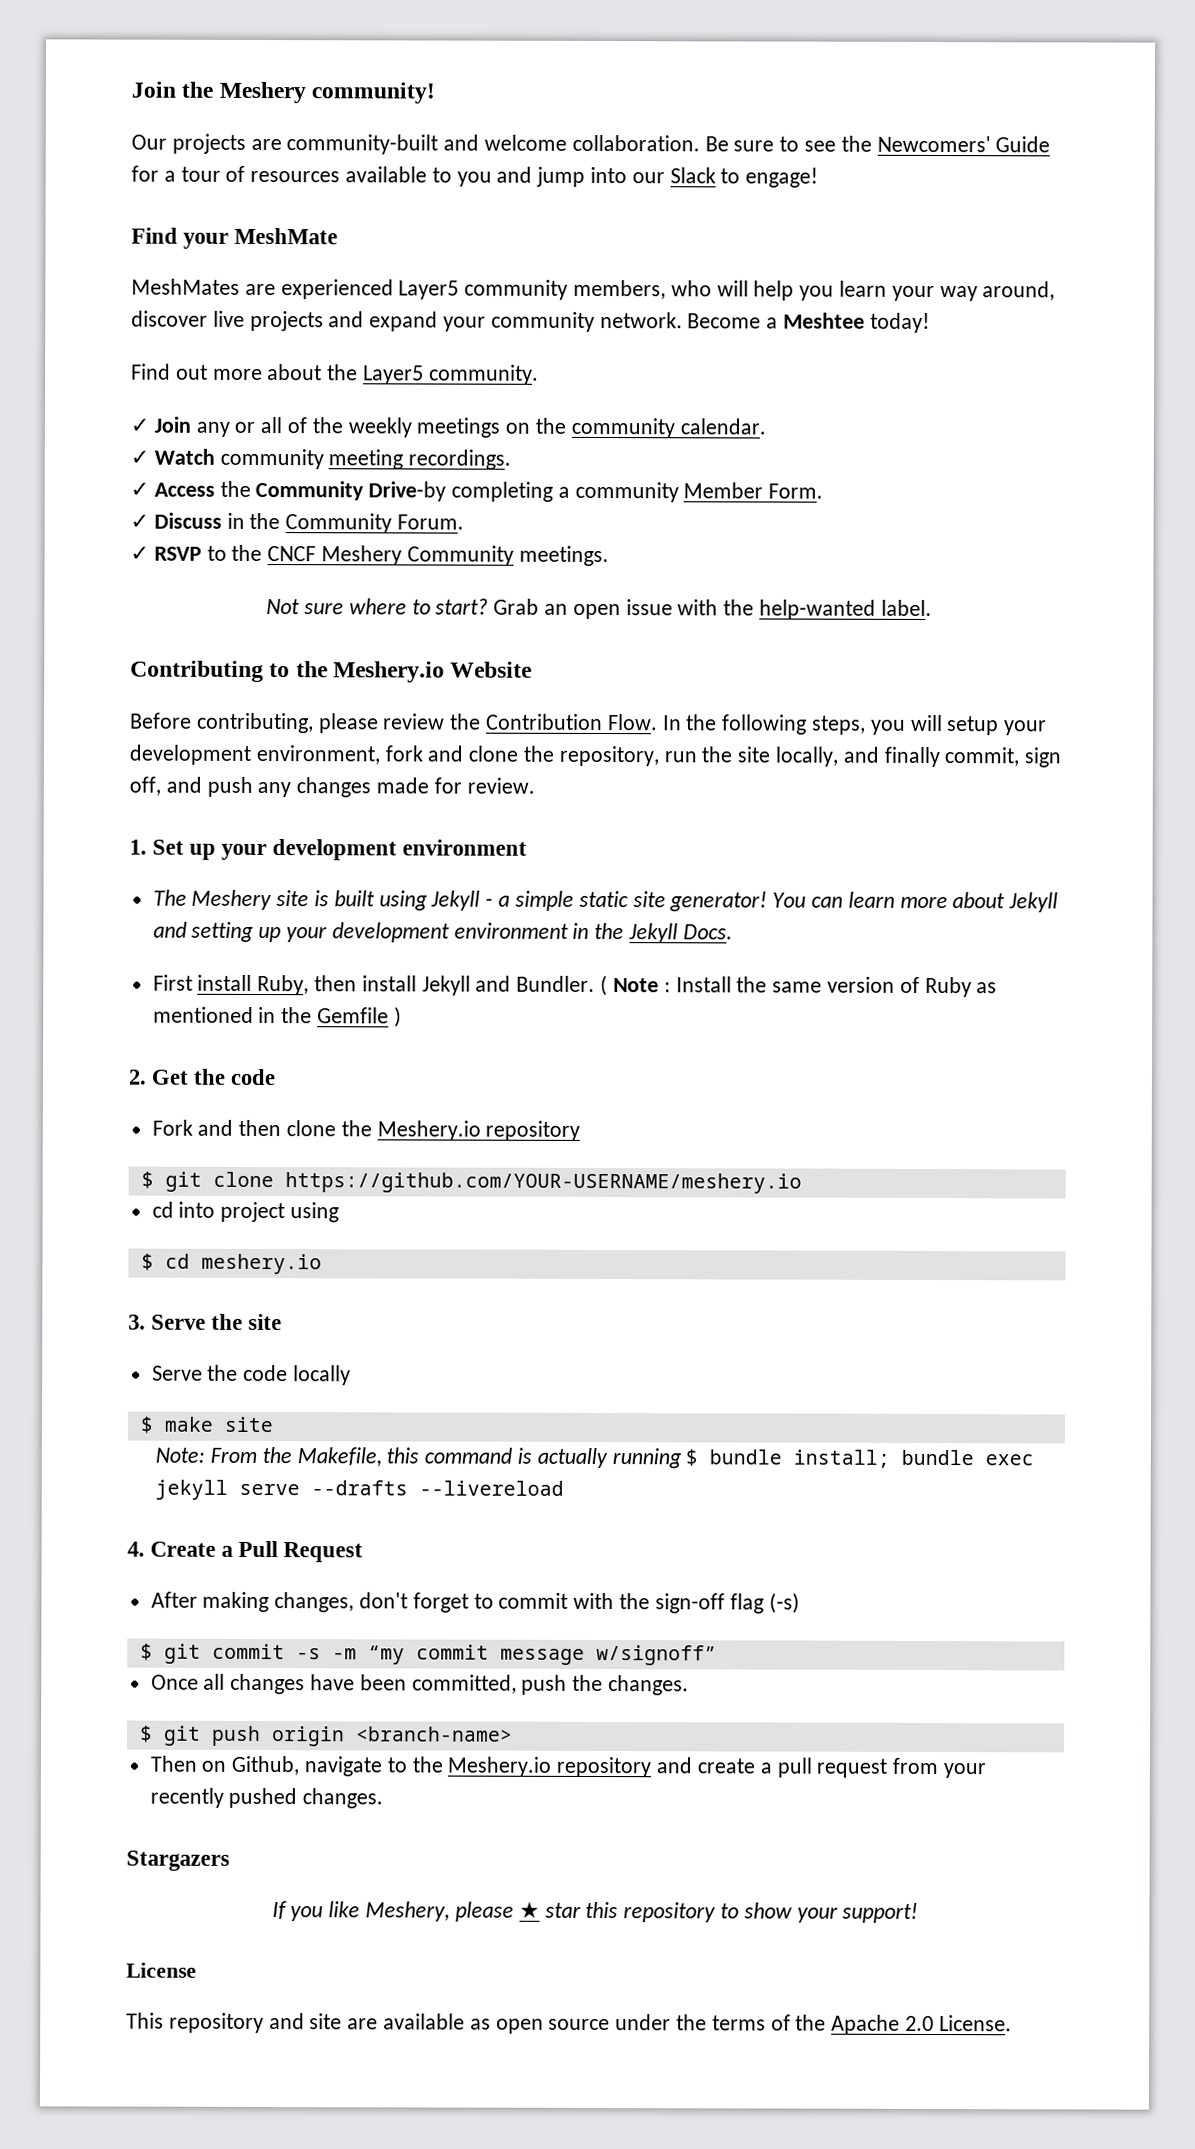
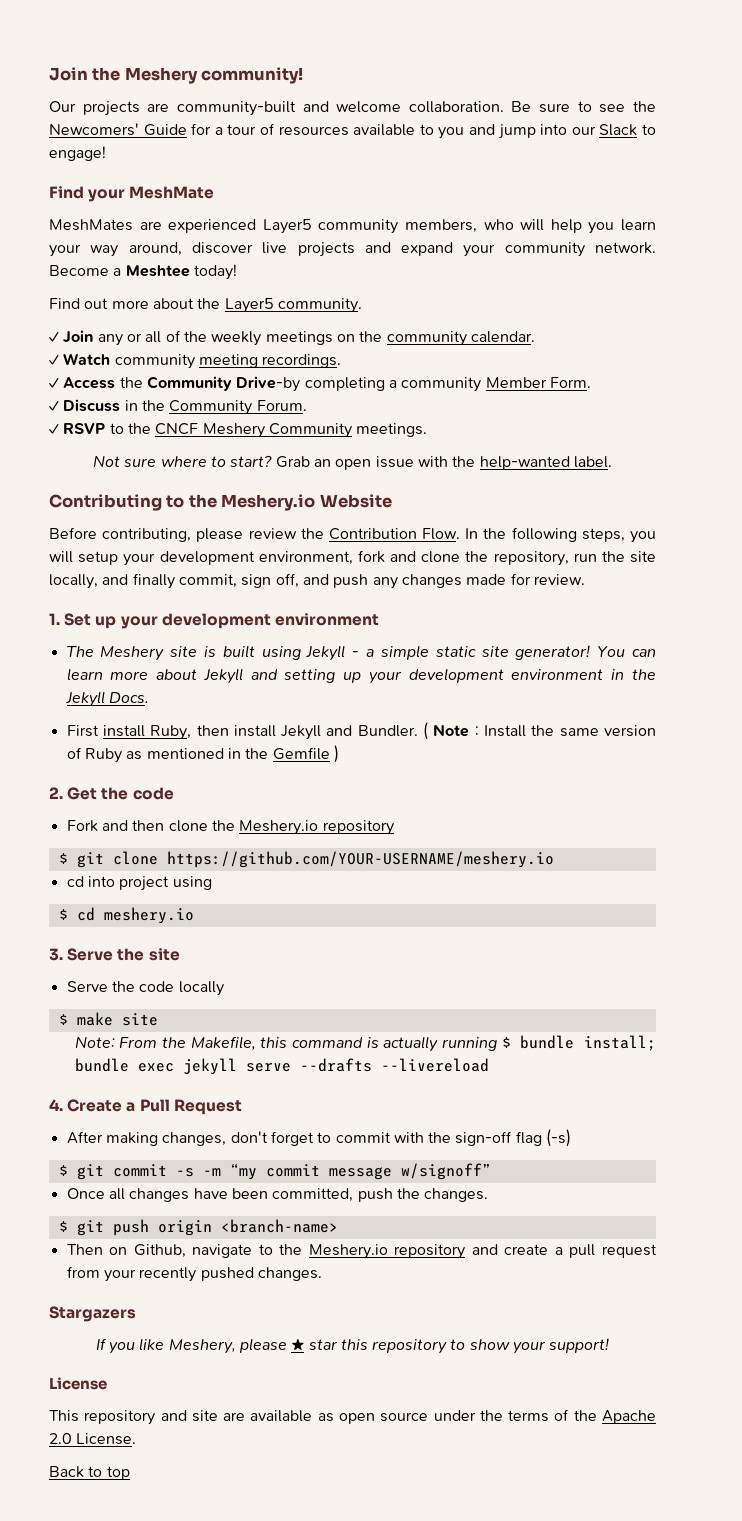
(1012, 2023) none -> [49,1466,130,1480] // Back to top

